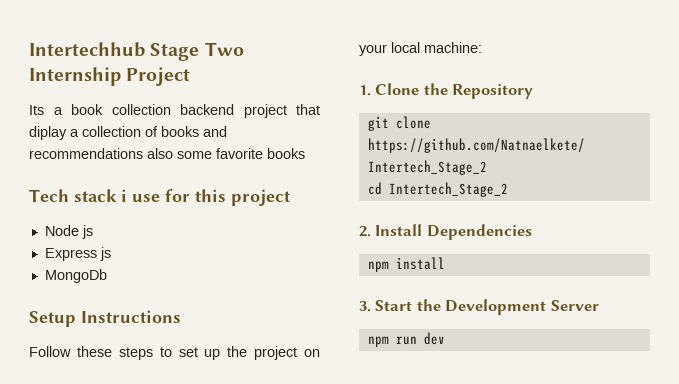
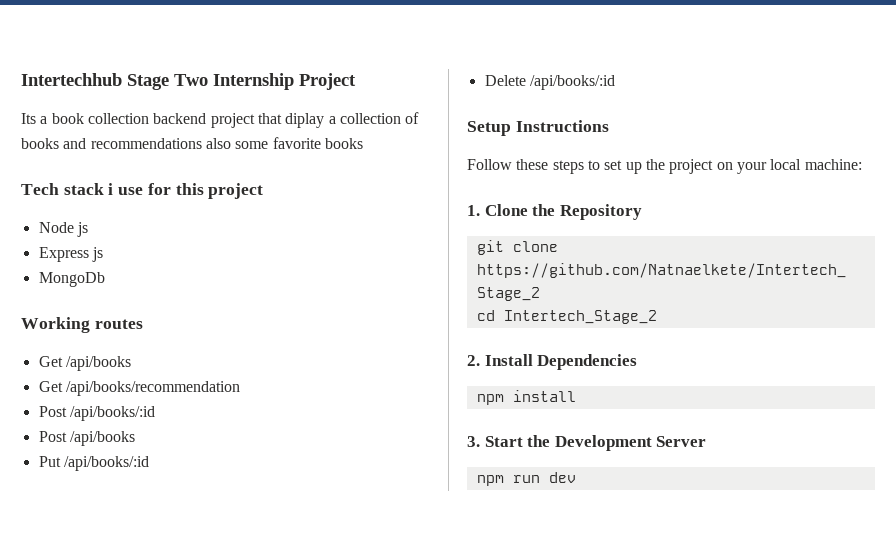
(107, 276) none -> [21,317,143,333] [38,356,131,371] [38,381,240,396] [38,406,155,421] [38,431,135,446] [38,456,149,471] [484,75,615,90] // Working routes // Get /api/books // Get /api/books/recommendation // Post /api/books/:id // Post /api/books // Put /api/books/:id // Delete /api/books/:id

